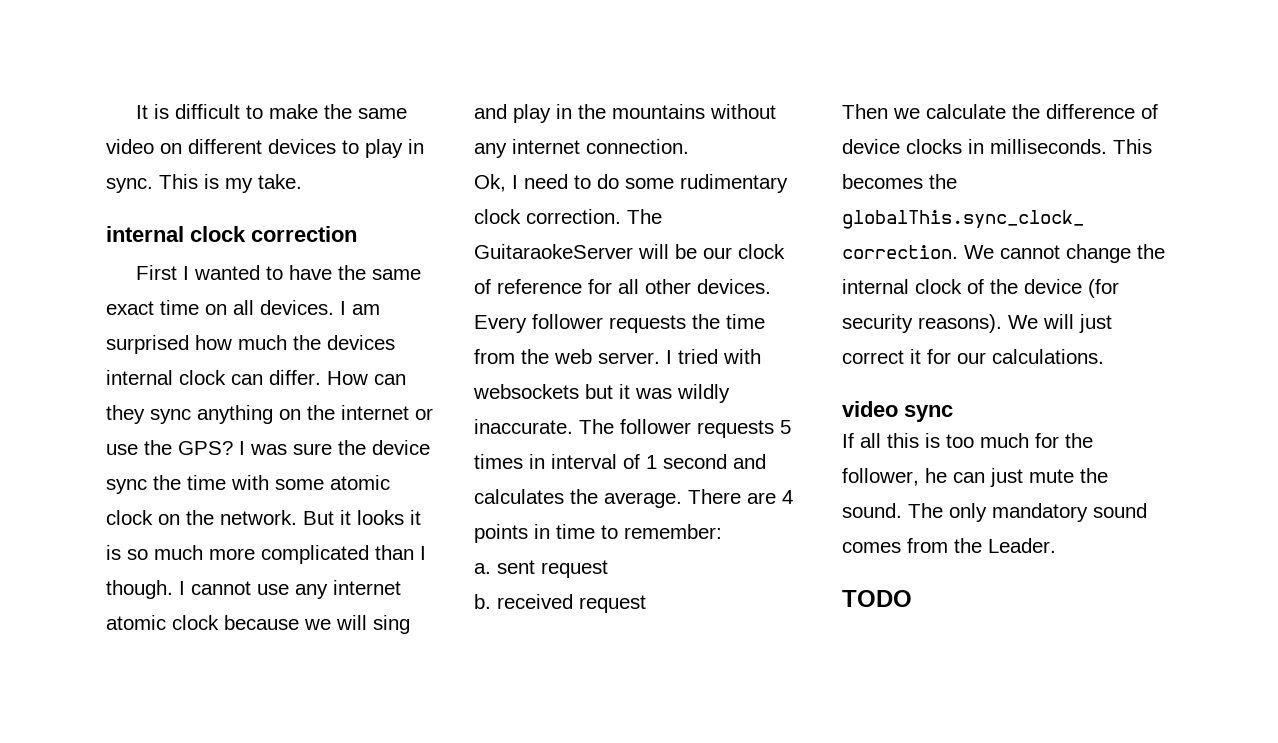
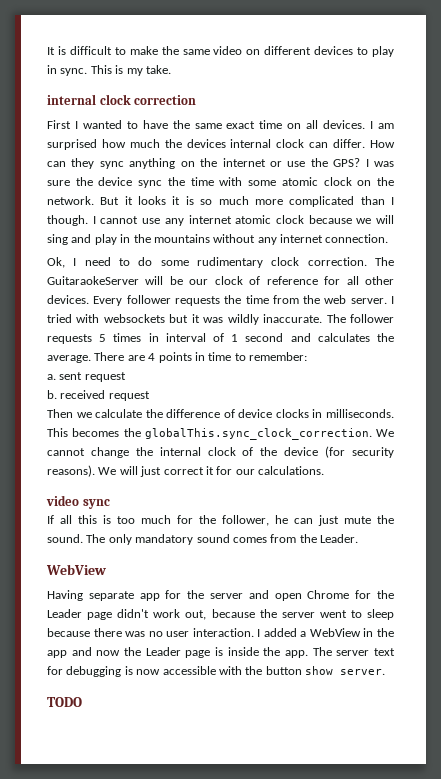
(1056, 545) none -> [46,564,106,575] [47,590,395,601] [47,609,394,620] [47,628,394,637] [47,647,396,658] [47,666,385,677] // WebView // Having separate app for the server and open Chrome for the Leader page didn't work out, because the server went to sleep because there was no user interaction. I added a WebView in the app and now the Leader page is inside the app. The server text for debugging is now accessible with the button show server.

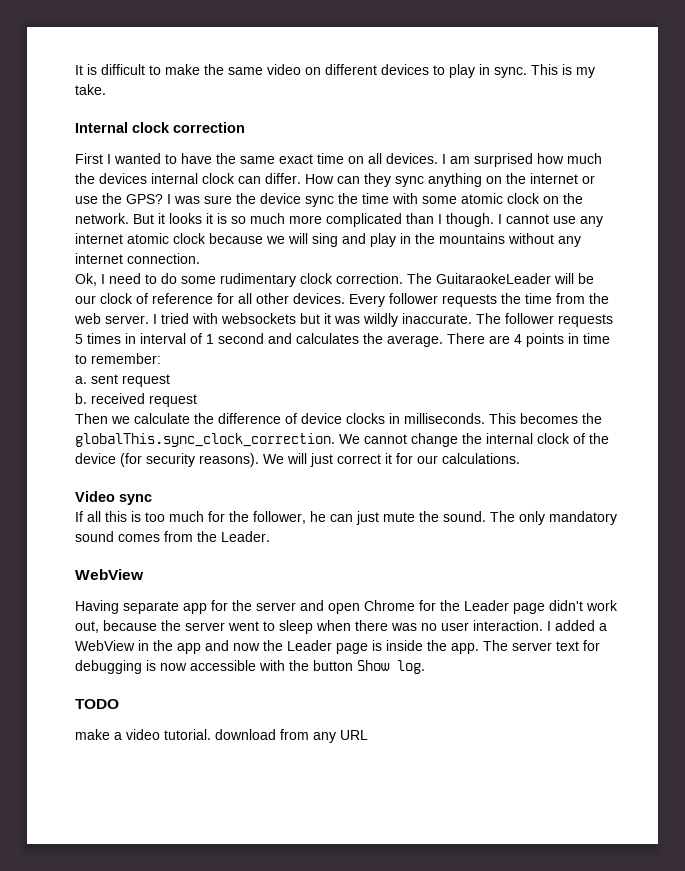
[47,94,96,105] internal -> [75,122,128,133] Internal
[47,276,139,285] GuitaraokeServer -> [436,273,551,284] GuitaraokeLeader
[46,495,79,506] video -> [75,491,115,502] Video
[47,628,90,637] because -> [316,620,351,631] when
[305,666,385,675] show server. -> [357,660,425,674] Show log.
(82, 702) none -> [75,729,368,743] // make a video tutorial. download from any URL

